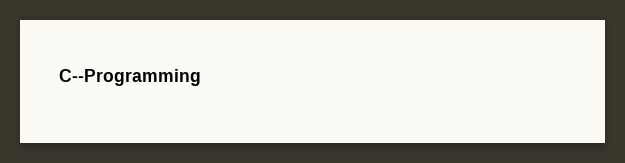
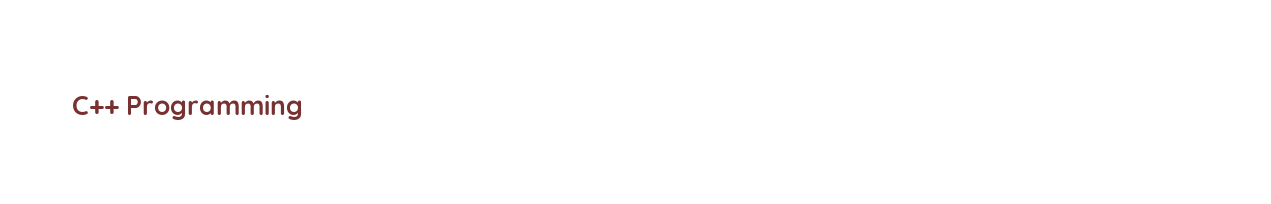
[59,69,201,86] C--Programming -> [72,94,304,120] C++ Programming

